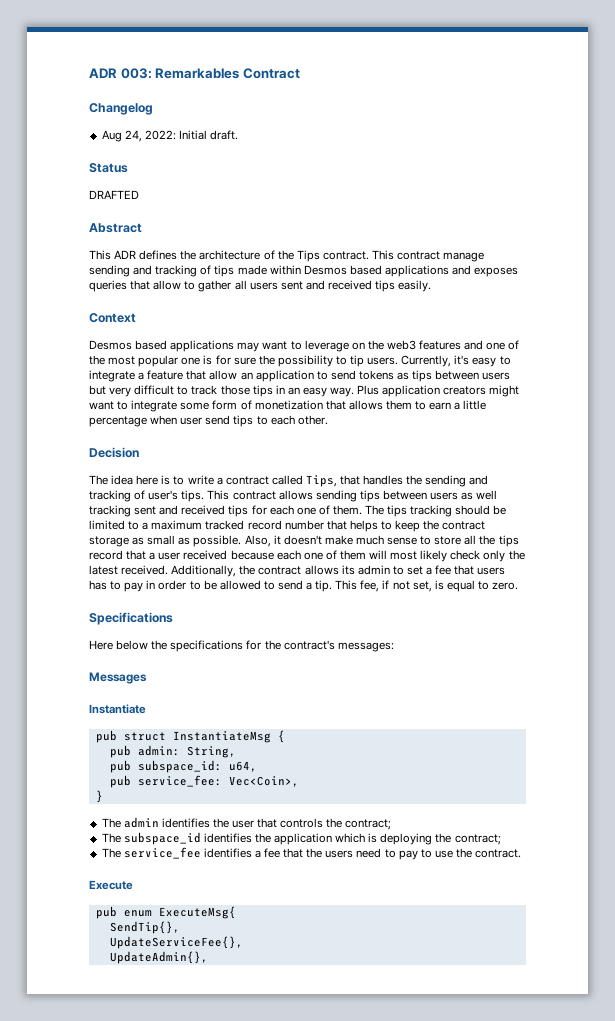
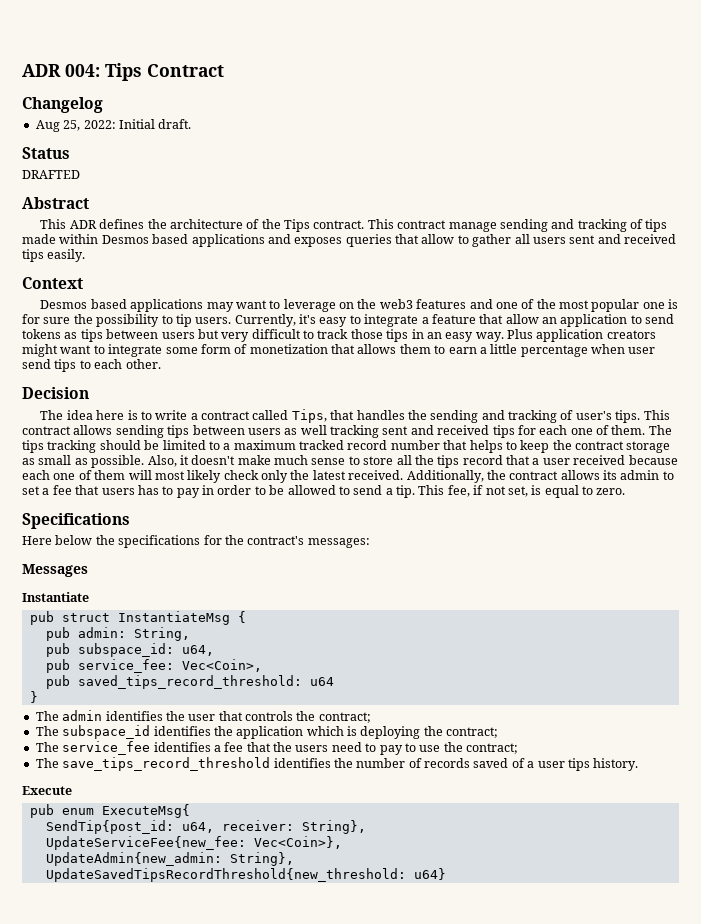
[89,68,240,79] ADR 003: Remarkables -> [22,63,142,81] ADR 004: Tips
[124,130,142,142] 24, -> [63,120,81,131] 25,
(299, 781) none -> [45,675,334,689] // pub saved_tips_record_threshold: u64
[475,849,522,858] [89,880,133,890] [95,906,236,919] [109,921,180,934] [109,936,243,949] [109,951,208,964] contract. // Execute // pub enum ExecuteMsg{ // SendTip{}, // UpdateServiceFee{}, // UpdateAdmin{}, -> [466,743,518,754] [35,757,639,771] [22,786,72,795] [29,804,190,818] [45,820,366,834] [45,836,342,850] [45,852,294,866] [45,868,446,882] contract; // The save_tips_record_threshold identifies the number of records saved of a user tips history. // Execute // pub enum ExecuteMsg{ // SendTip{post_id: u64, receiver: String}, // UpdateServiceFee{new_fee: Vec<Coin>}, // UpdateAdmin{new_admin: String}, // UpdateSavedTipsRecordThreshold{new_threshold: u64}

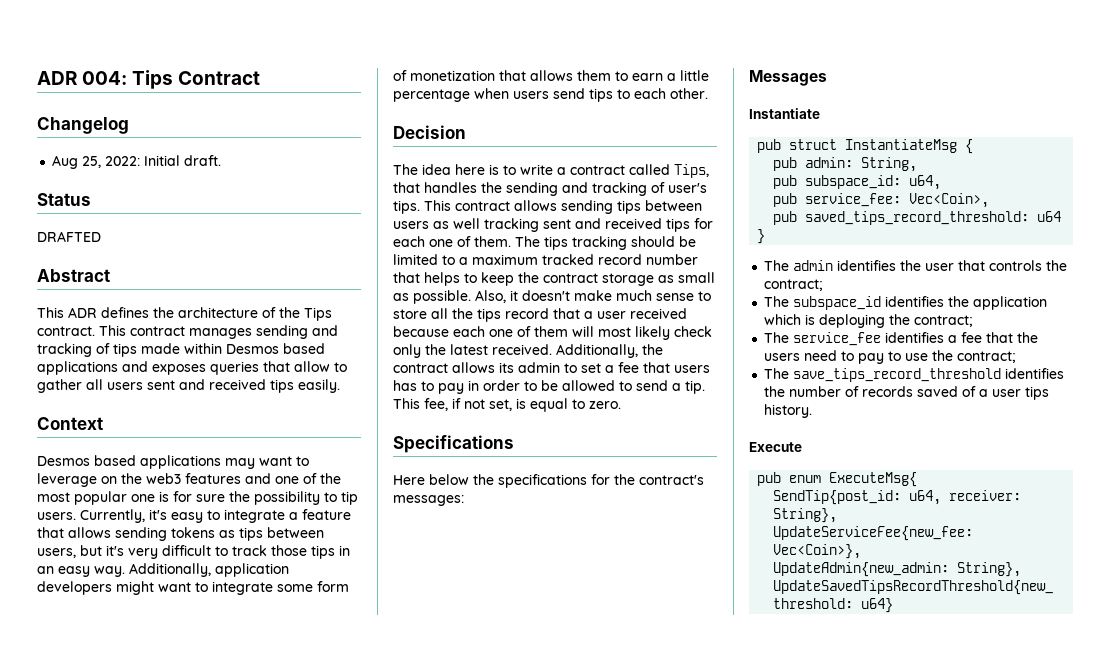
[448,222,497,232] manage -> [189,328,252,339] manages
[505,314,675,327] allow an application to send -> [68,527,167,541] allows sending
[161,329,219,339] users but -> [37,545,124,558] users, but it's
[507,329,656,342] Plus application creators -> [129,563,289,577] [37,581,112,595] Additionally, application developers
[628,347,656,354] user -> [513,91,549,99] users

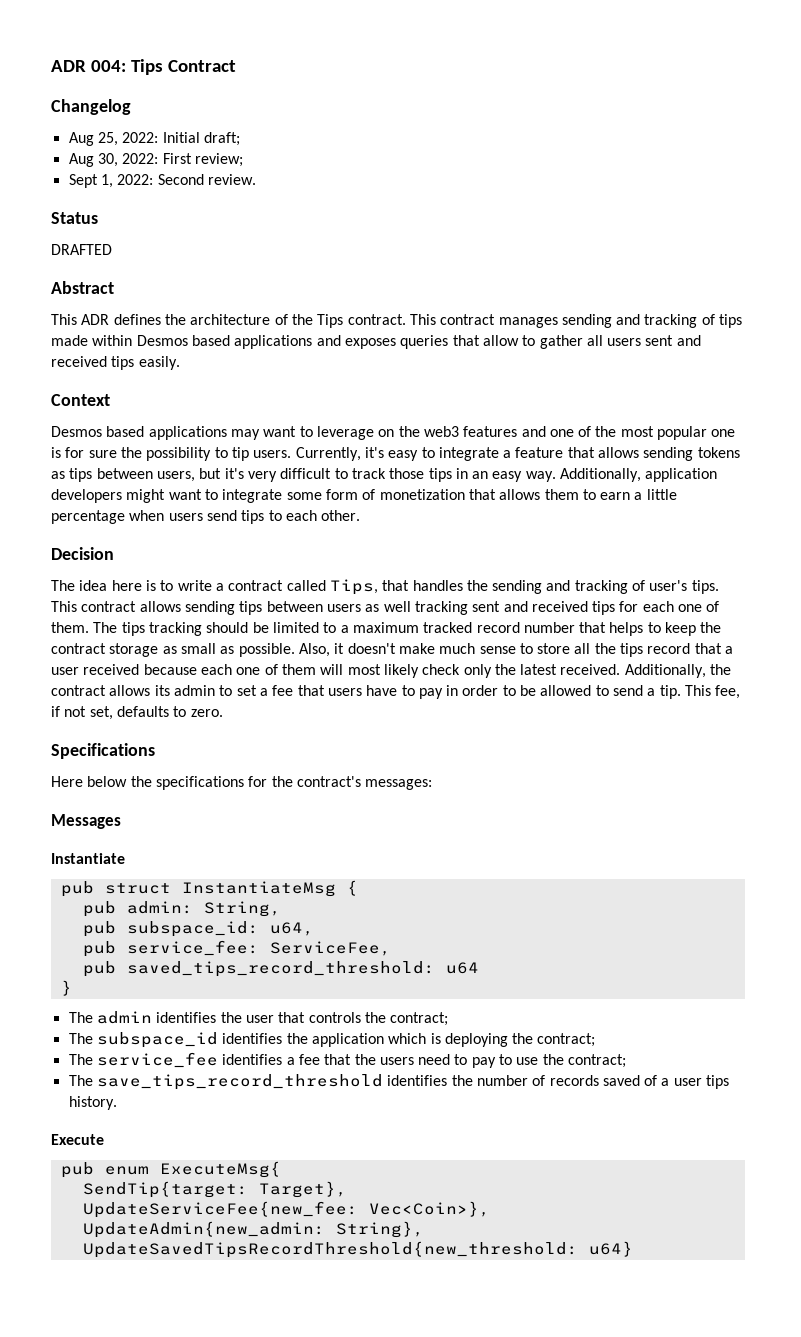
[184,155,222,166] draft. -> [203,132,240,146] [68,153,243,167] [68,174,256,188] draft; // Aug 30, 2022: First review; // Sept 1, 2022: Second review.
[393,380,417,391] has -> [366,685,398,696] have
[516,398,568,412] is equal -> [116,706,169,717] defaults
[909,193,990,208] Vec<Coin>, -> [269,941,391,956] ServiceFee,
[773,490,1022,505] [773,508,838,523] SendTip{post_id: u64, receiver: String}, -> [82,1181,347,1198] SendTip{target: Target},

